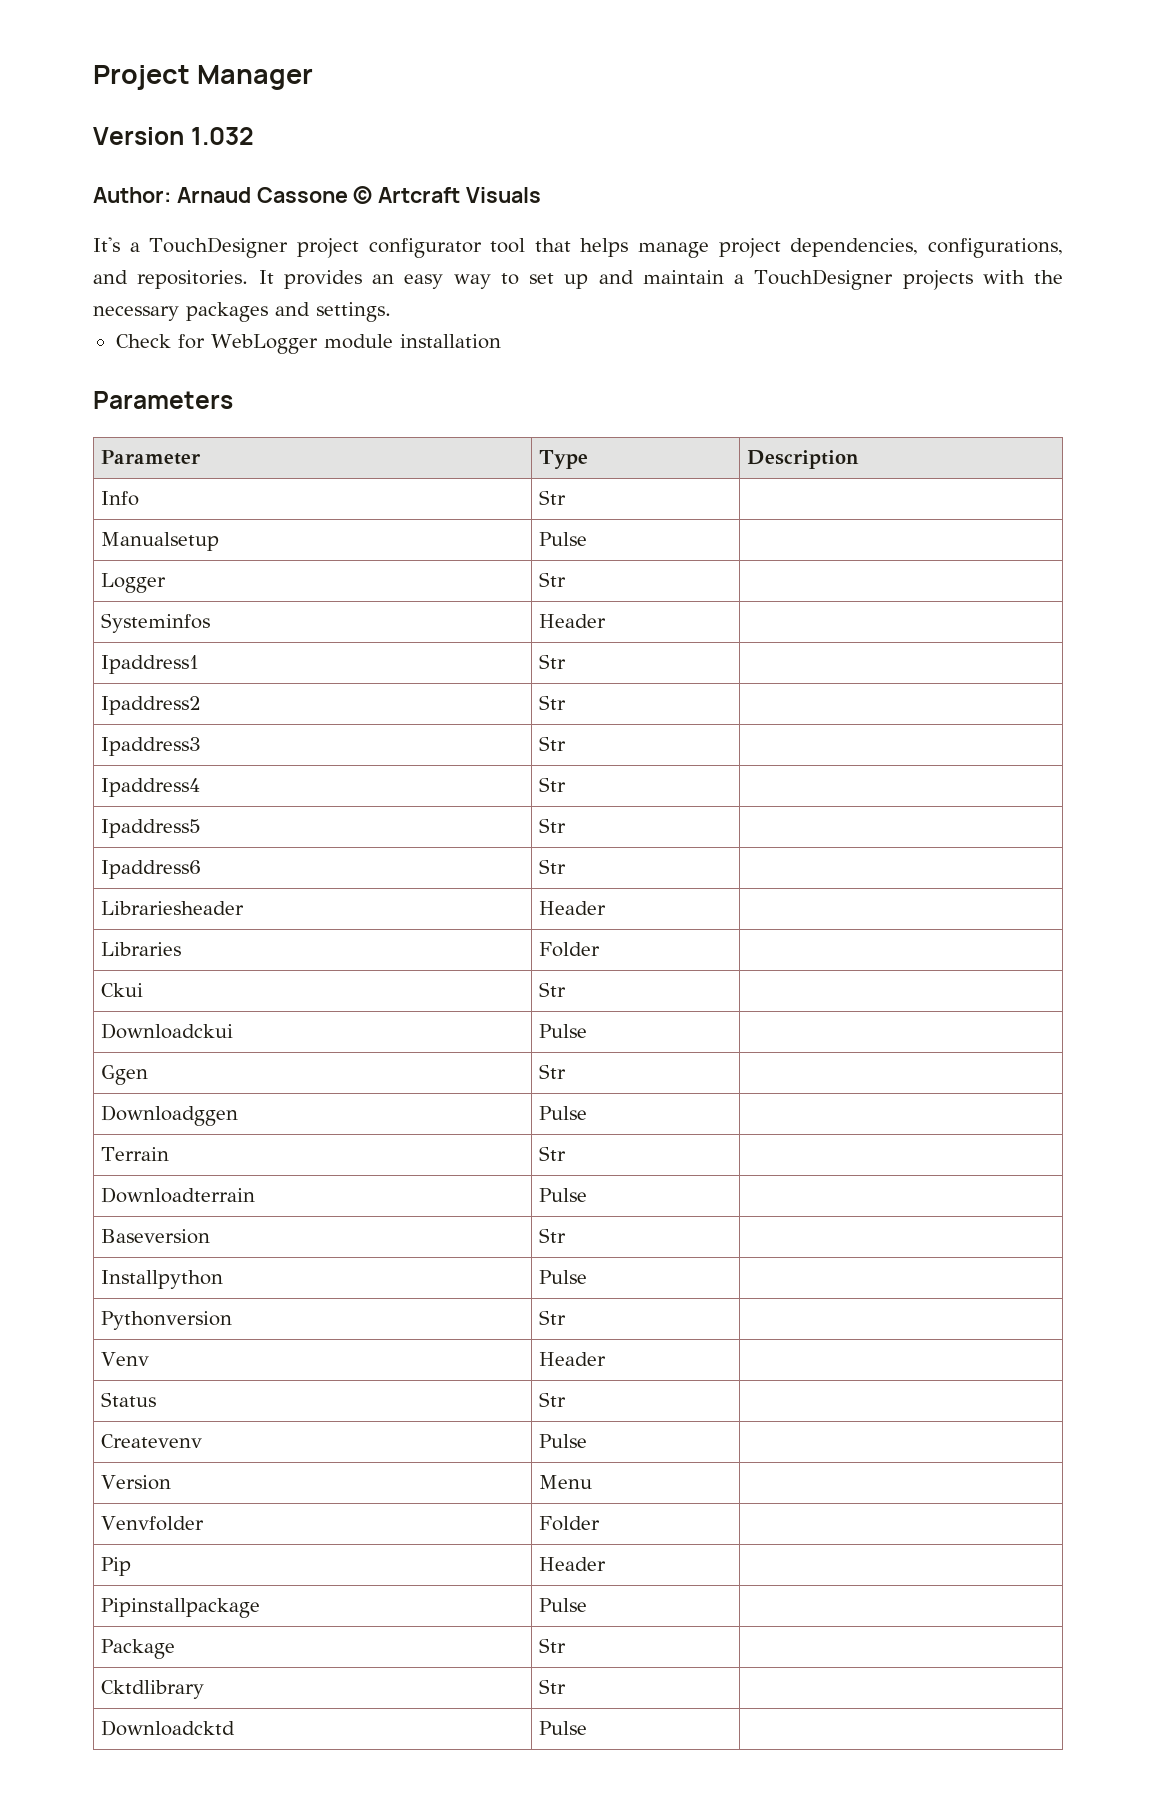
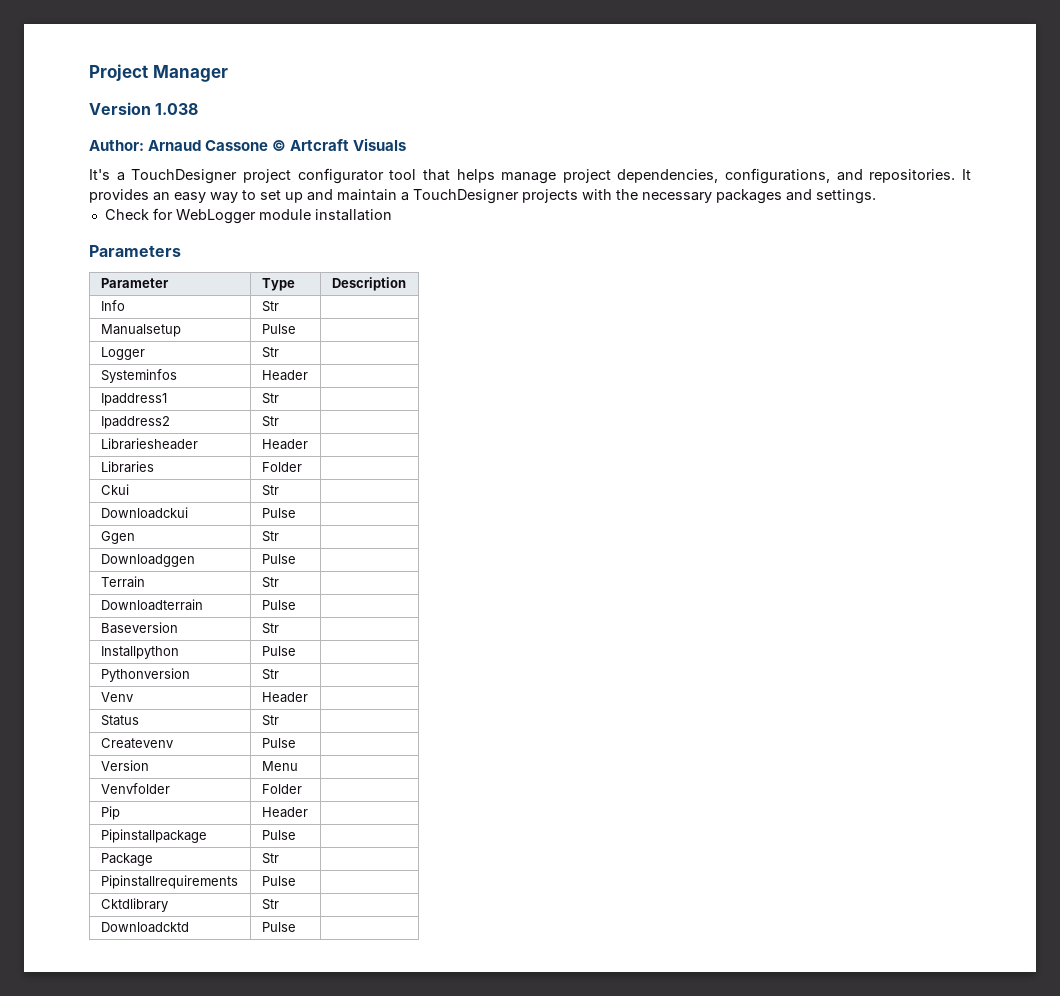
[190,127,254,145] 1.032 -> [155,103,199,115] 1.038
[101,737,202,756] [539,736,567,751] [101,778,201,797] [539,777,567,792] [101,819,202,838] [539,818,567,833] [101,860,202,879] [539,859,567,874] // Ipaddress3 | Str | // Ipaddress4 | Str | // Ipaddress5 | Str | // Ipaddress6 | Str | -> (279, 421) none
(567, 1645) none -> [100,875,238,889] [261,876,296,886] // Pipinstallrequirements | Pulse |

